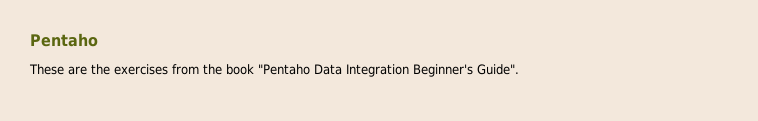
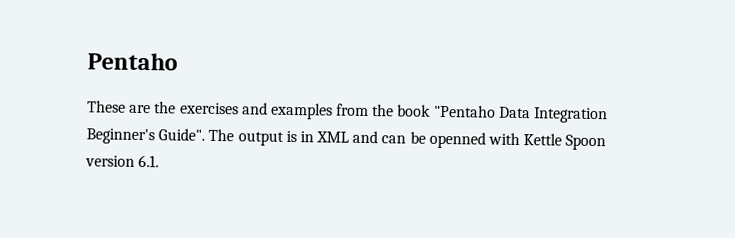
(168, 69) none -> [241,102,333,120] and examples
(519, 69) none -> [208,128,607,151] [85,154,160,168] The output is in XML and can be openned with Kettle Spoon version 6.1.

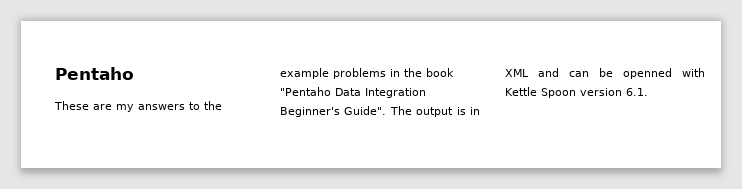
[154,101,370,120] the exercises and examples from -> [116,101,222,112] [280,68,400,79] my answers to the example problems in

